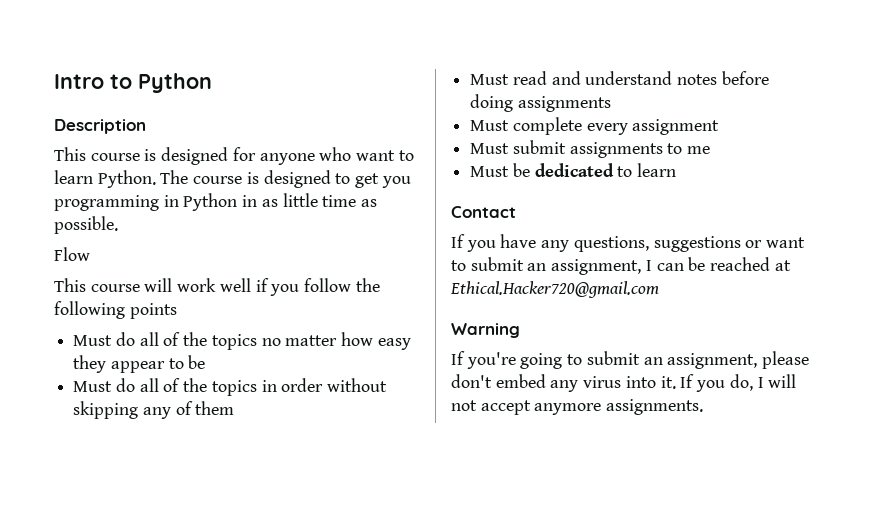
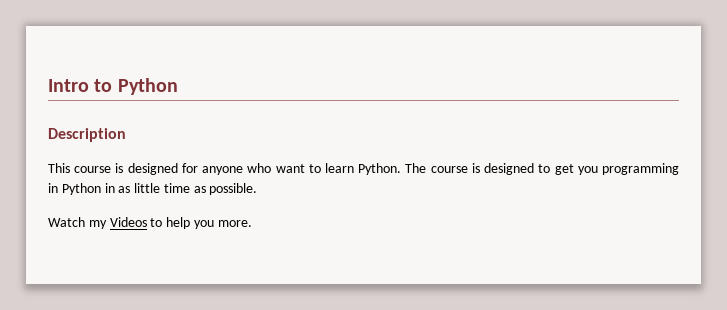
[54,247,90,261] [54,278,380,296] [54,301,177,319] [73,332,411,350] [73,355,206,373] [73,378,388,396] [73,401,235,419] [470,71,769,85] [470,94,611,112] [470,117,720,135] [470,140,711,158] [470,163,677,177] [451,206,516,218] [451,234,806,252] [451,257,791,275] [450,281,659,298] [451,323,520,338] [451,351,810,369] [451,374,797,392] [451,399,704,415] Flow // This course will work well if you follow the following points // Must do all of the topics no matter how easy they appear to be // Must do all of the topics in order without skipping any of them // Must read and understand notes before doing assignments // Must complete every assignment // Must submit assignments to me // Must be dedicated to learn // Contact // If you have any questions, suggestions or want to submit an assignment, I can be reached at Ethical.Hacker720@gmail.com // Warning // If you're going to submit an assignment, please don't embed any virus into it. If you do, I will not accept anymore assignments. -> [48,217,252,229] Watch my Videos to help you more.

